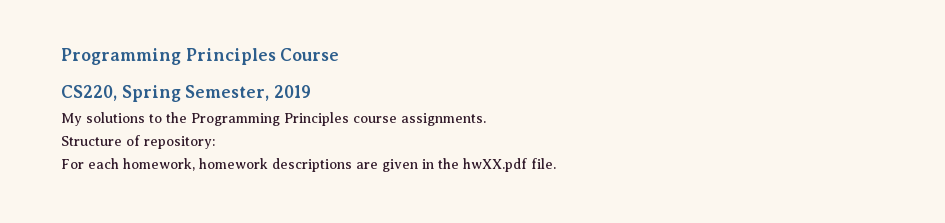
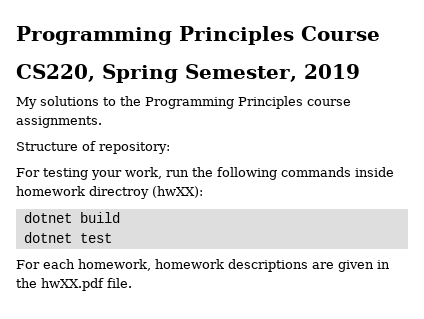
(215, 142) none -> [16,167,394,180] [16,186,203,199] [23,212,120,223] [23,232,112,243] // For testing your work, run the following commands inside homework directroy (hwXX): // dotnet build // dotnet test

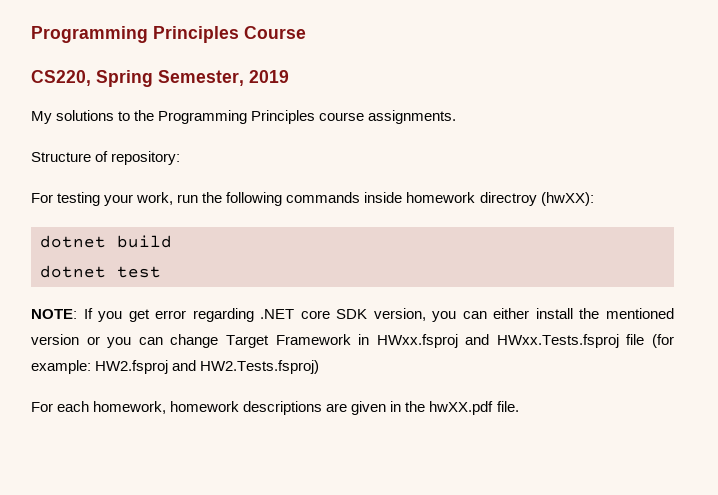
(112, 238) none -> [31,308,675,322] [31,334,674,348] [31,360,320,374] // NOTE: If you get error regarding .NET core SDK version, you can either install the mentioned version or you can change Target Framework in HWxx.fsproj and HWxx.Tests.fsproj file (for example: HW2.fsproj and HW2.Tests.fsproj)

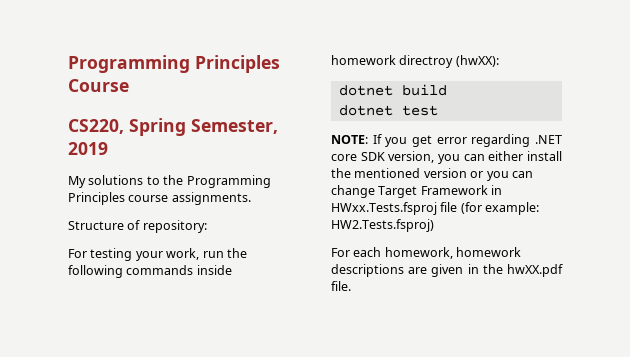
[376,334,490,348] HWxx.fsproj and -> (503, 190) none
[95,360,197,374] HW2.fsproj and -> (540, 208) none

